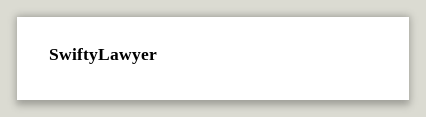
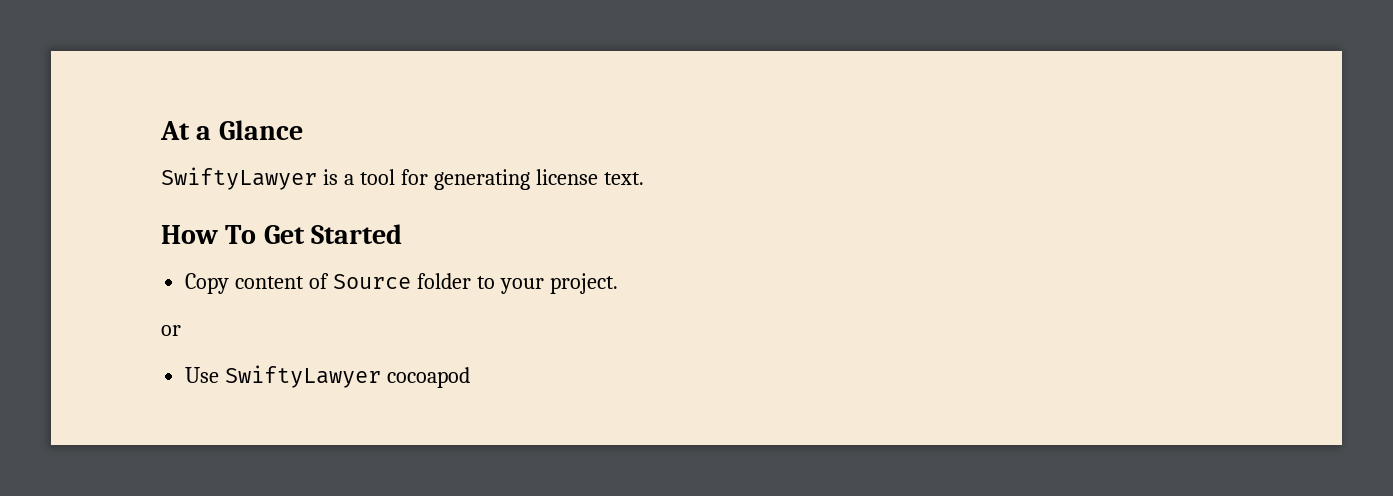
[49,48,157,64] SwiftyLawyer -> [160,120,303,140] [161,167,644,190] [161,224,403,244] [185,273,618,294] [161,325,181,336] [185,365,471,388] At a Glance // SwiftyLawyer is a tool for generating license text. // How To Get Started // Copy content of Source folder to your project. // or // Use SwiftyLawyer cocoapod

